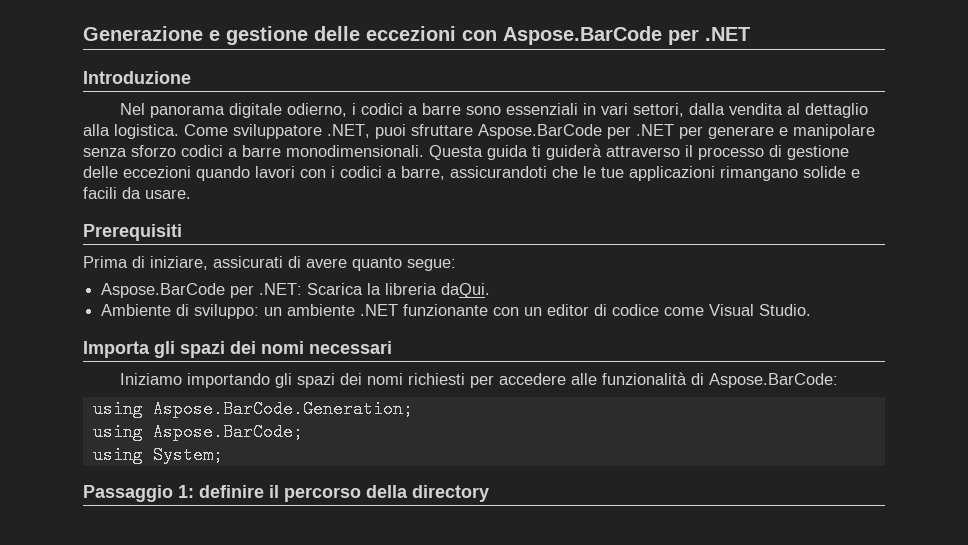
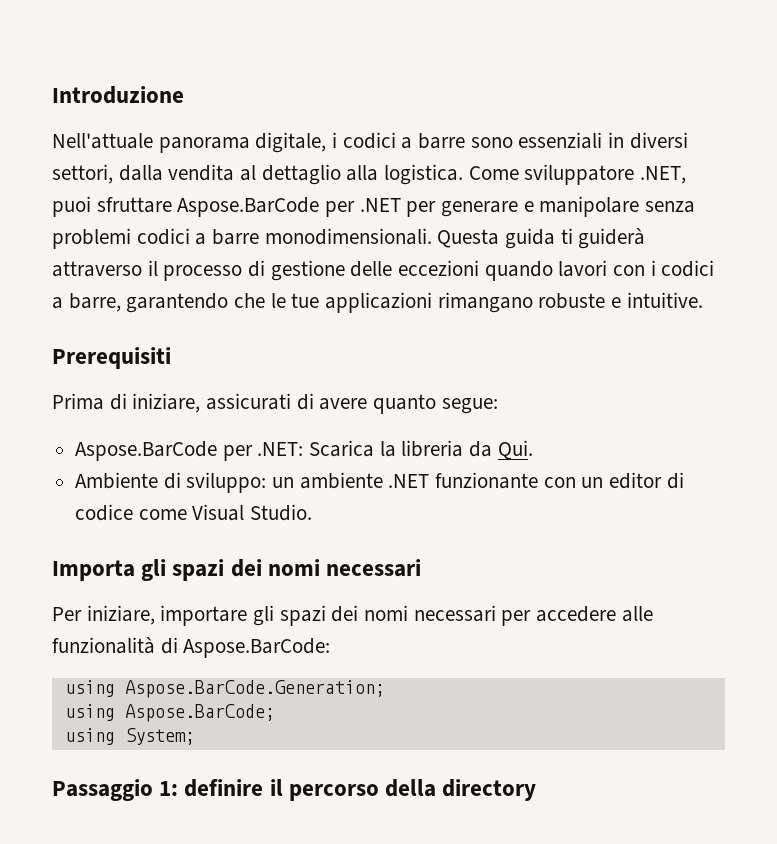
[83,26,750,45] [83,71,191,84] [120,103,348,118] Generazione e gestione delle eccezioni con Aspose.BarCode per .NET // Introduzione // Nel panorama digitale odierno, -> [52,86,184,104] [52,132,327,153] Introduzione // Nell'attuale panorama digitale,
[601,103,629,115] vari -> [629,132,688,149] diversi
[131,145,176,157] sforzo -> [52,228,131,249] problemi
[450,166,547,178] assicurandoti -> [126,293,229,313] garantendo
[803,166,860,178] [83,187,191,199] solide e facili da usare. -> [538,292,703,309] robuste e intuitive.
[441,283,491,298] daQui. -> [469,440,533,460] da Qui.
[120,373,466,388] Iniziamo importando gli spazi dei nomi richiesti -> [52,605,496,626] Per iniziare, importare gli spazi dei nomi necessari

